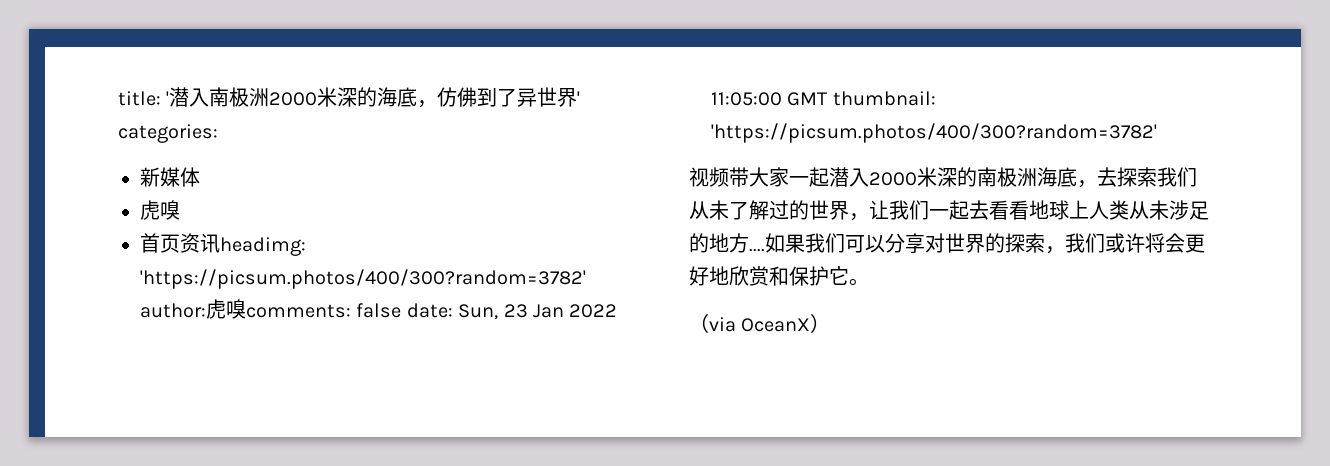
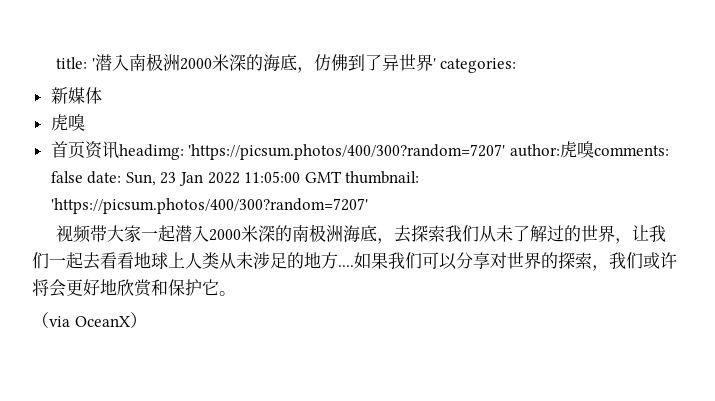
[140,269,586,289] 'https://picsum.photos/400/300?random=3782' -> [188,144,506,160] 'https://picsum.photos/400/300?random=7207'
[711,123,1157,143] 'https://picsum.photos/400/300?random=3782' -> [50,198,368,214] 'https://picsum.photos/400/300?random=7207'

